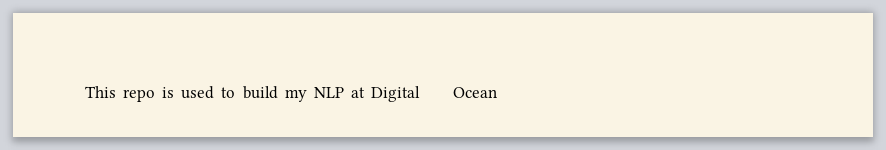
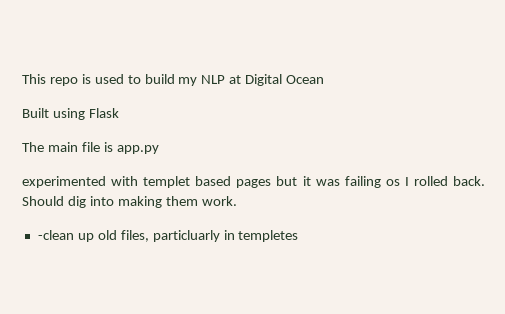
(497, 92) none -> [22,108,119,120] [22,142,159,154] [22,176,485,188] [22,196,237,208] [37,230,299,242] // Built using Flask // The main file is app.py // experimented with templet based pages but it was failing os I rolled back. Should dig into making them work. // -clean up old files, particluarly in templetes

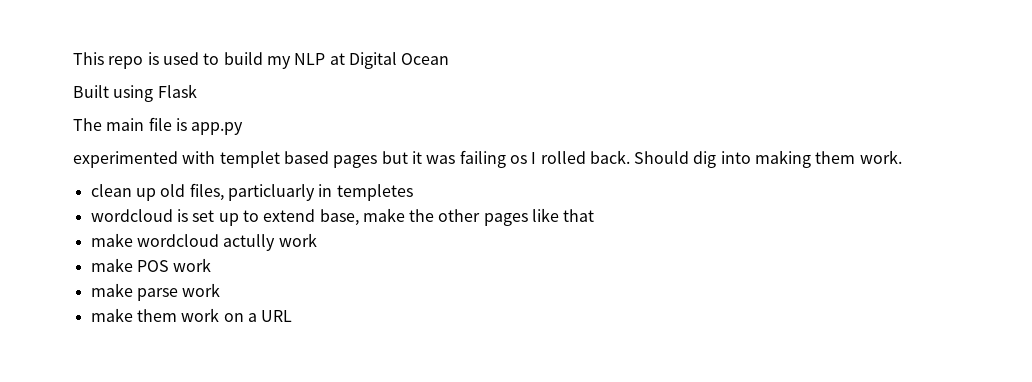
[37,230,74,240] -clean -> [90,184,132,197] clean
(299, 236) none -> [90,208,595,226] [90,233,317,251] [90,258,212,272] [90,283,221,301] [90,308,293,322] // wordcloud is set up to extend base, make the other pages like that // make wordcloud actully work // make POS work // make parse work // make them work on a URL

